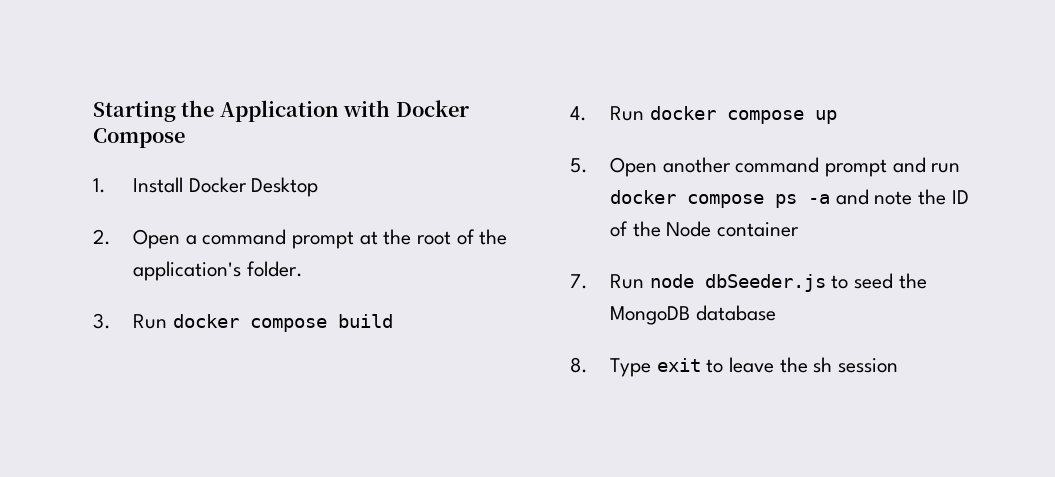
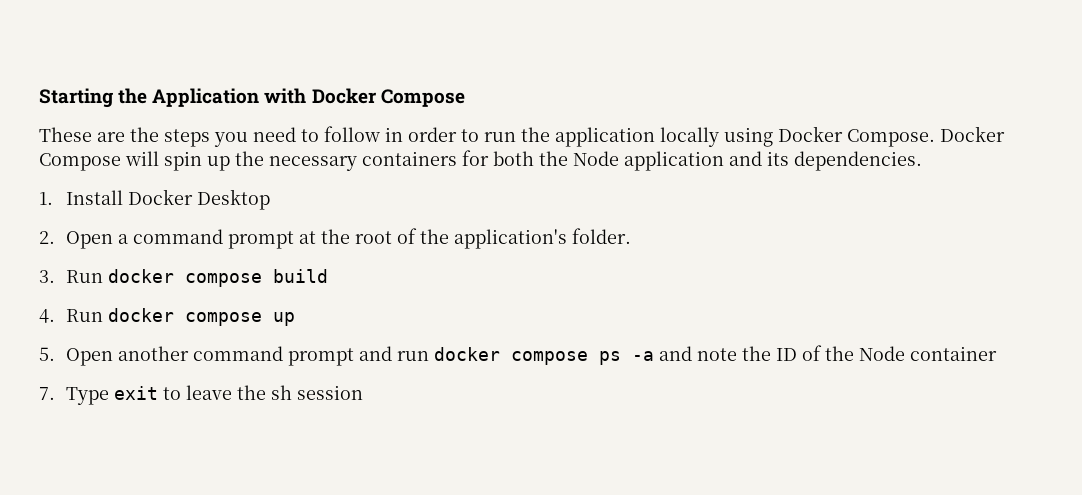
(185, 138) none -> [39,126,1005,147] [39,150,922,171] // These are the steps you need to follow in order to run the application locally using Docker Compose. Docker Compose will spin up the necessary containers for both the Node application and its dependencies.
[609,273,927,292] [609,305,776,325] [570,357,588,373] Run node dbSeeder.js to seed the MongoDB database // 8. -> (55, 393) none

